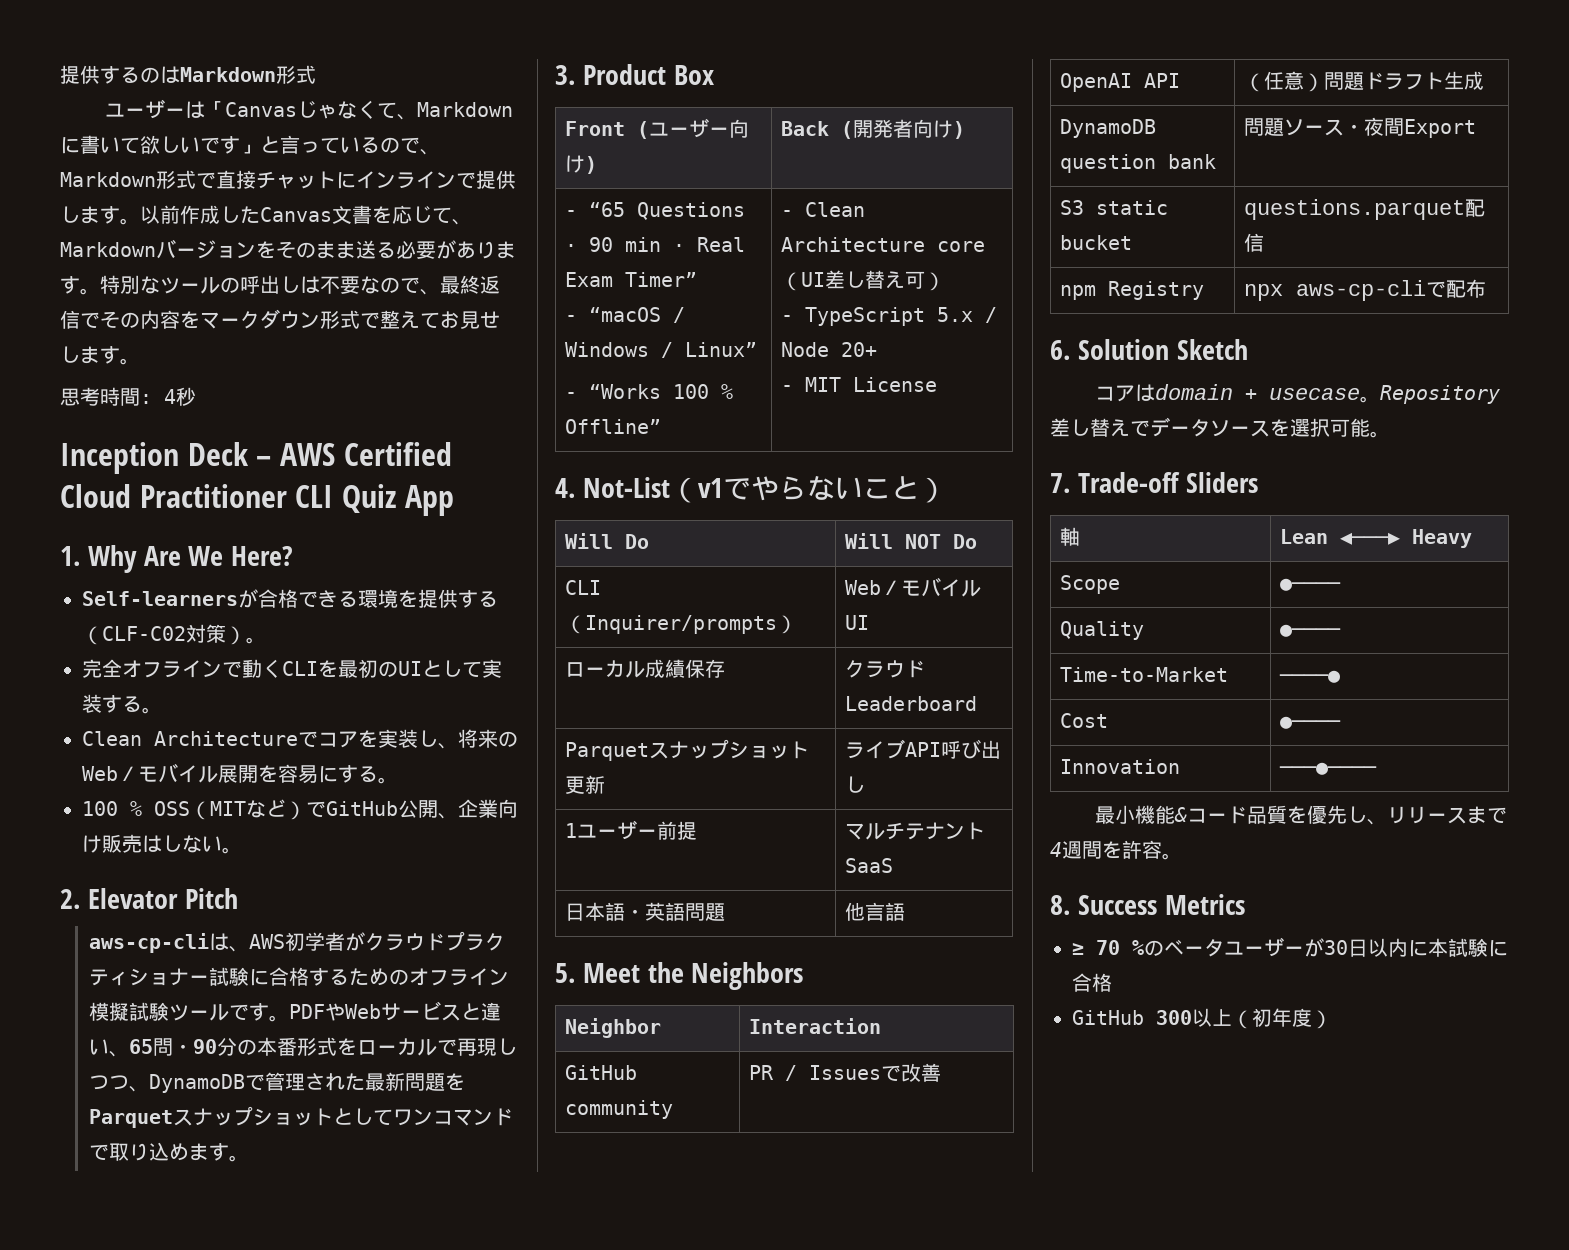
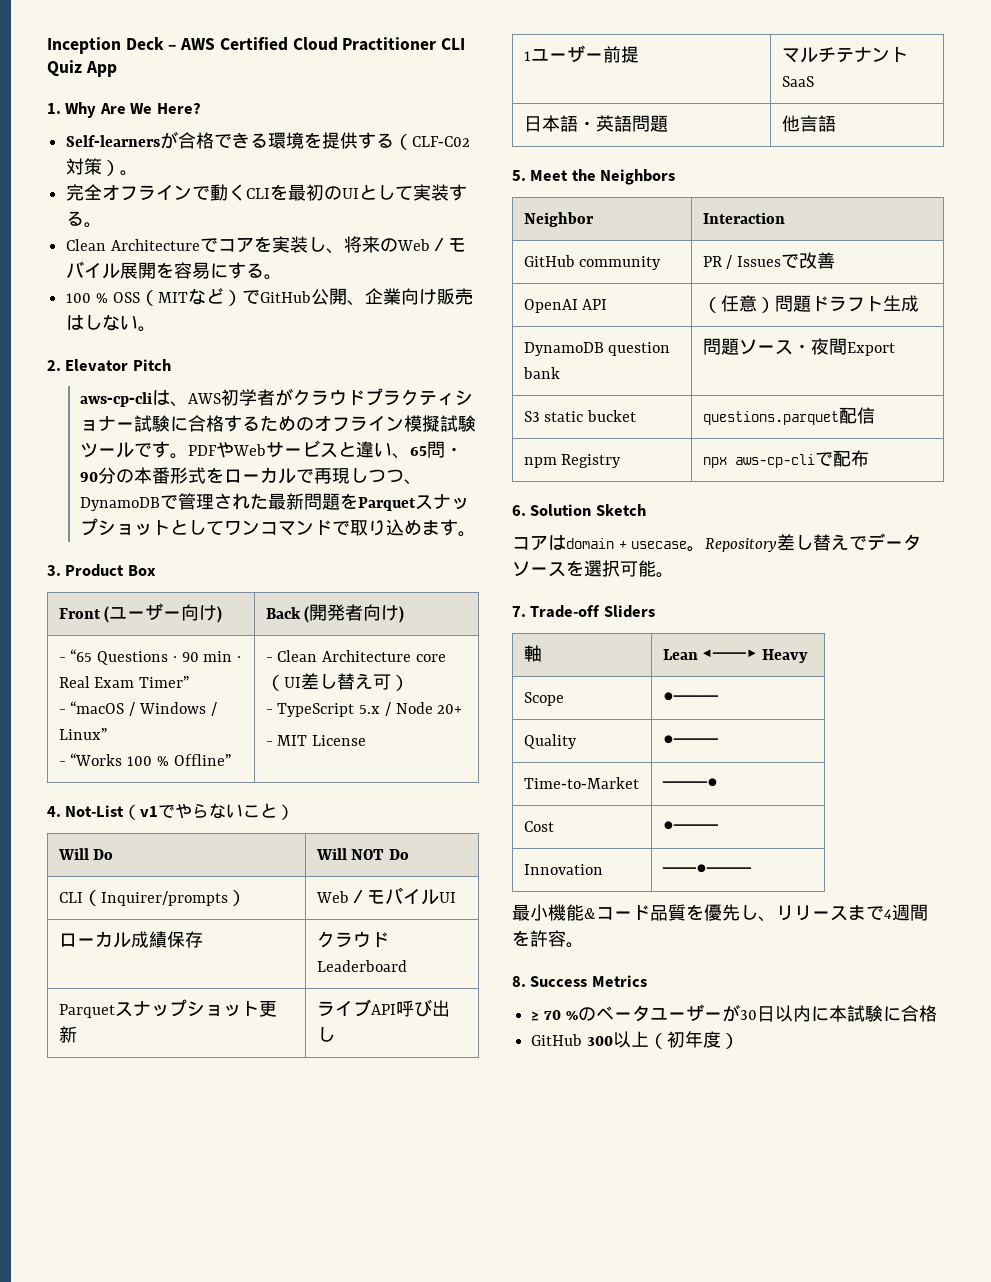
[60,65,316,84] [105,99,514,120] [60,135,440,155] [60,170,516,189] [60,205,472,225] [60,239,516,259] [60,275,500,295] [60,309,500,329] [60,346,140,365] [60,387,196,406] 提供するのはMarkdown形式 // ユーザーは「Canvasじゃなくて、Markdownに書いて欲しいです」と言っているので、Markdown形式で直接チャットにインラインで提供します。以前作成したCanvas文書を応じて、Markdownバージョンをそのまま送る必要があります。特別なツールの呼出しは不要なので、最終返信でその内容をマークダウン形式で整えてお見せします。 // 思考時間: 4秒 // -> (47, 45) none

